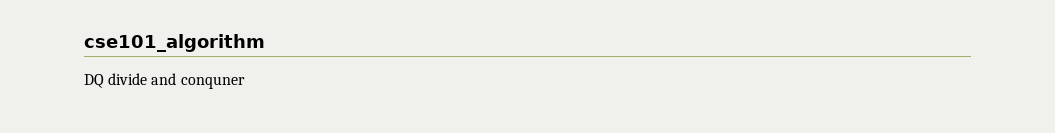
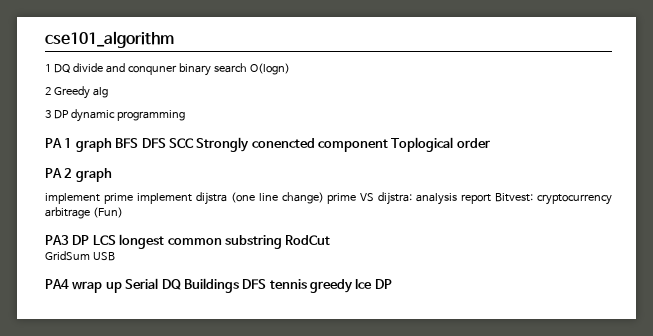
(265, 43) none -> [45,64,51,72] 1
(245, 82) none -> [178,63,290,76] [45,86,108,99] [45,109,185,122] [45,137,490,152] [45,168,112,182] [45,192,612,205] [45,207,123,219] [45,234,331,249] [45,251,115,261] [45,278,392,293] binary search O(logn) // 2 Greedy alg // 3 DP dynamic programming // PA 1 graph BFS DFS SCC Strongly conencted component Toplogical order // PA 2 graph // implement prime implement dijstra (one line change) prime VS dijstra: analysis report Bitvest: cryptocurrency arbitrage (Fun) // PA3 DP LCS longest common substring RodCut // GridSum USB // PA4 wrap up Serial DQ Buildings DFS tennis greedy Ice DP

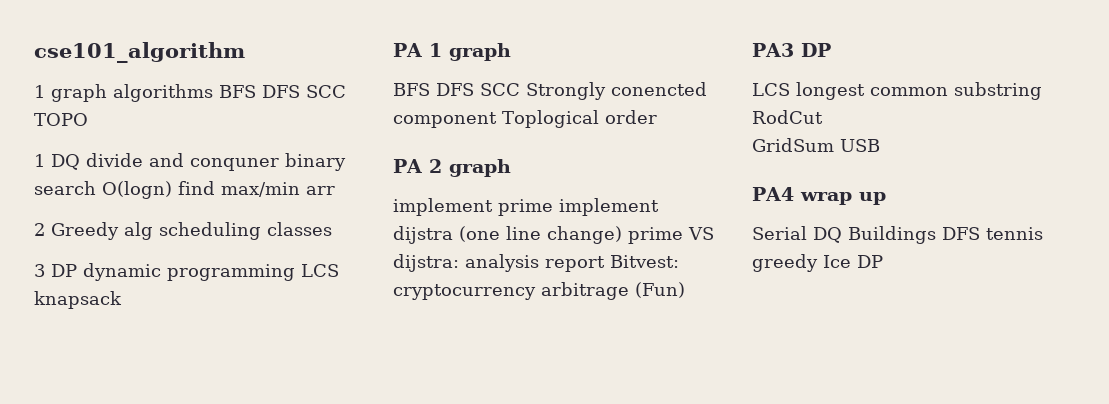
(174, 39) none -> [34,84,346,102] [34,113,88,126] // 1 graph algorithms BFS DFS SCC TOPO
(290, 69) none -> [178,181,335,197] find max/min arr
(108, 92) none -> [159,222,332,240] scheduling classes
(185, 115) none -> [301,264,339,277] [34,291,122,309] LCS knapsack
(112, 145) none -> (511, 52) //
(90, 240) none -> (831, 50) //
(122, 287) none -> (886, 198) //

